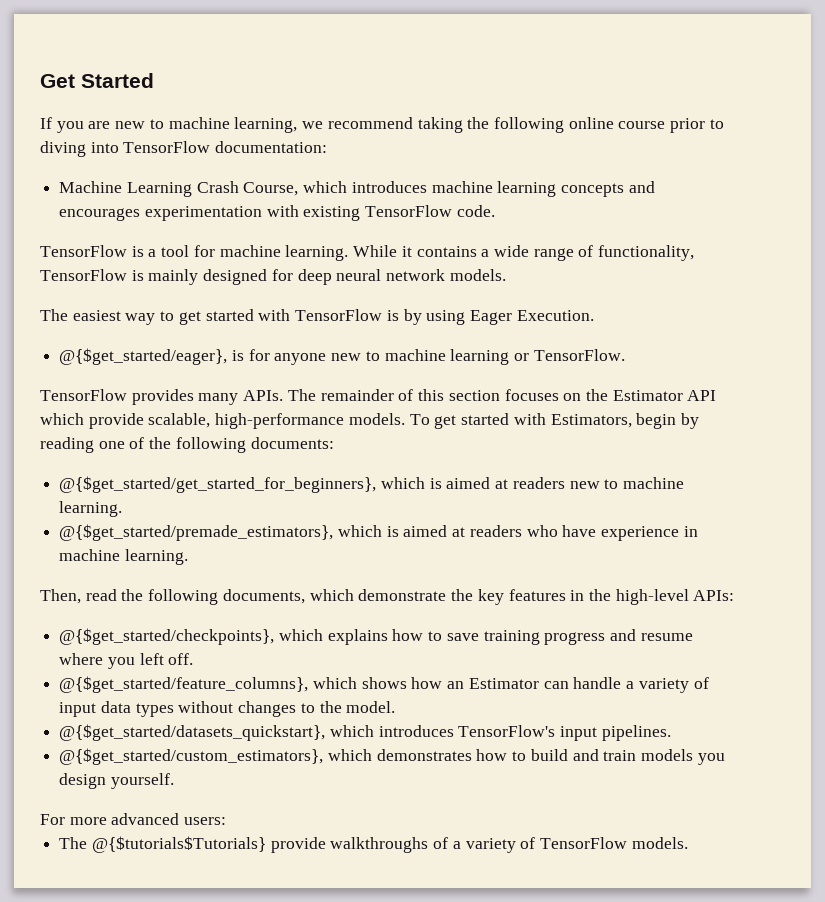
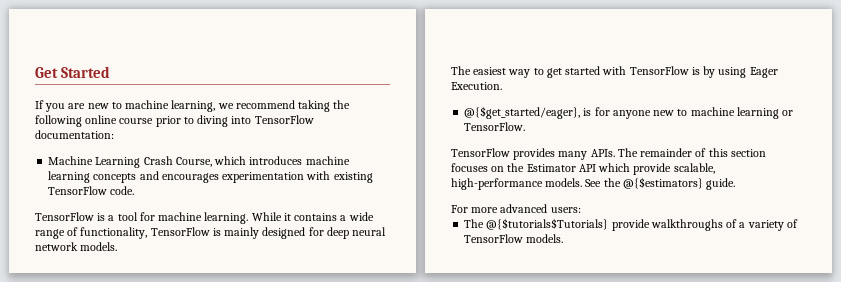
[409,413,699,429] [40,437,334,453] [59,476,685,493] [59,501,123,517] [59,524,698,541] [59,549,188,565] [40,589,735,605] [59,628,693,645] [59,653,194,669] [59,676,709,693] [59,701,396,717] [59,724,671,741] [59,748,725,765] [59,773,174,789] To get started with Estimators, begin by reading one of the following documents: // @{$get_started/get_started_for_beginners}, which is aimed at readers new to machine learning. // @{$get_started/premade_estimators}, which is aimed at readers who have experience in machine learning. // Then, read the following documents, which demonstrate the key features in the high-level APIs: // @{$get_started/checkpoints}, which explains how to save training progress and resume where you left off. // @{$get_started/feature_columns}, which shows how an Estimator can handle a variety of input data types without changes to the model. // @{$get_started/datasets_quickstart}, which introduces TensorFlow's input pipelines. // @{$get_started/custom_estimators}, which demonstrates how to build and train models you design yourself. -> [585,177,736,190] See the @{$estimators} guide.

